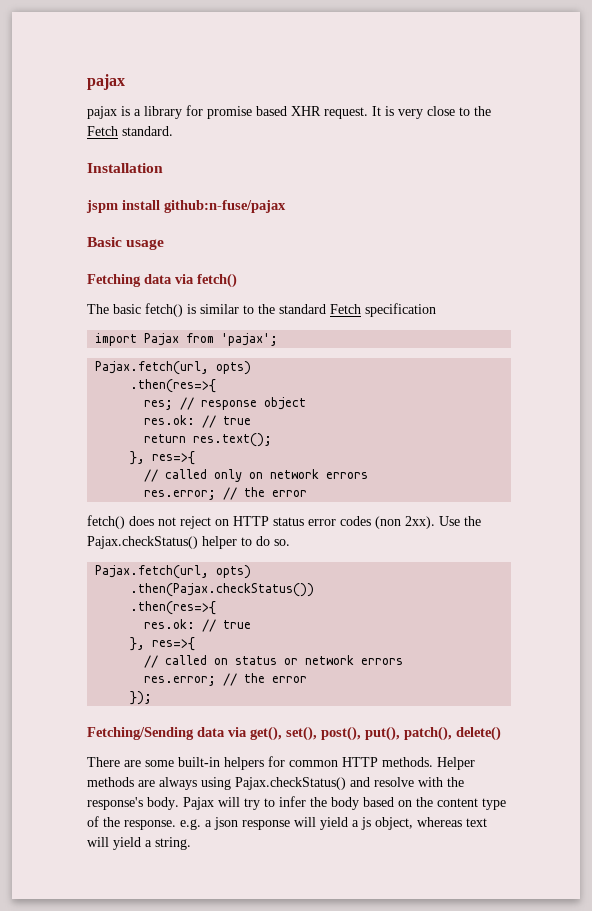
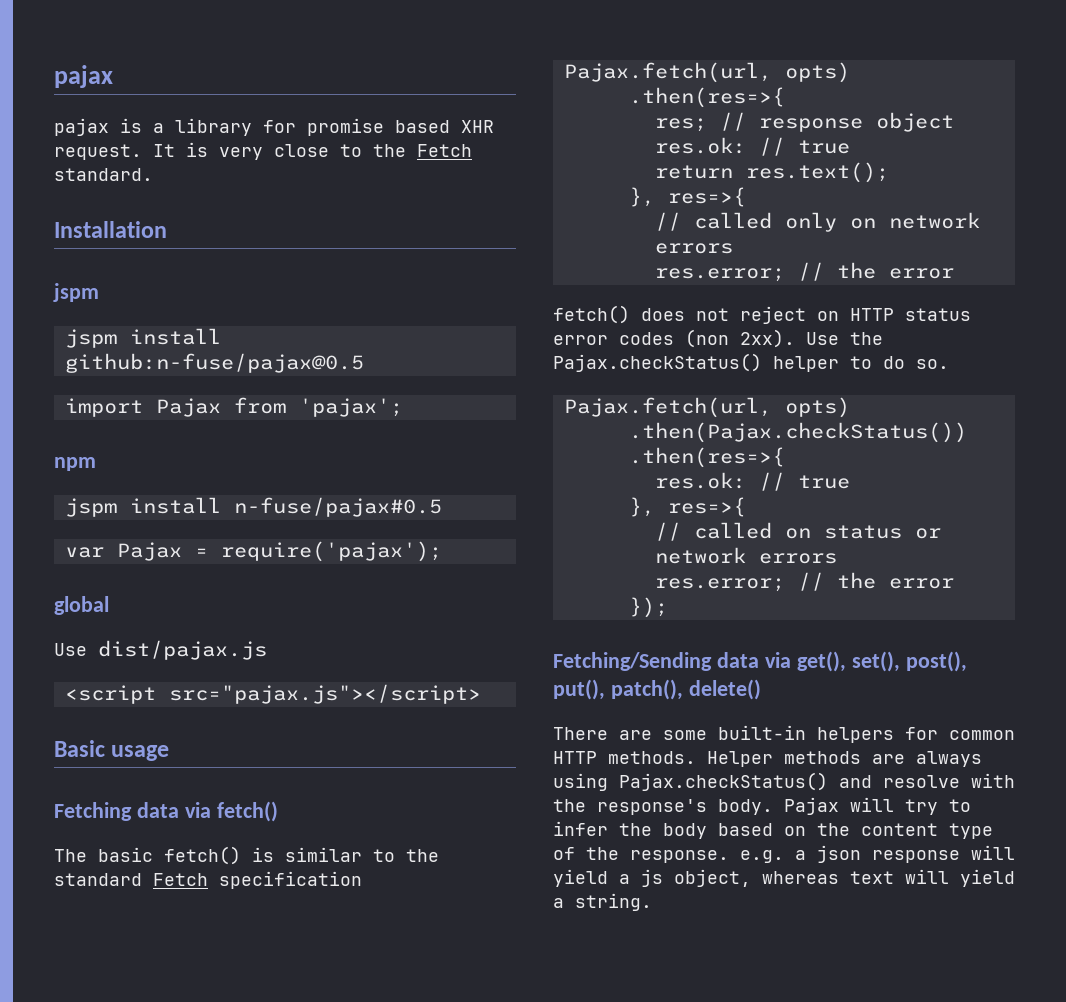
[122,200,286,213] install github:n-fuse/pajax -> [64,328,221,348] [64,353,364,373] [64,397,403,417] [54,457,96,471] [64,497,442,517] [64,541,442,562] [54,596,109,615] [54,640,267,660] [64,684,481,704] // jspm install github:n-fuse/pajax@0.5 // import Pajax from 'pajax'; // npm // jspm install n-fuse/pajax#0.5 // var Pajax = require('pajax'); // global // Use dist/pajax.js // <script src="pajax.js"></script>
[95,333,279,346] // import Pajax from 'pajax'; -> (362, 880) none

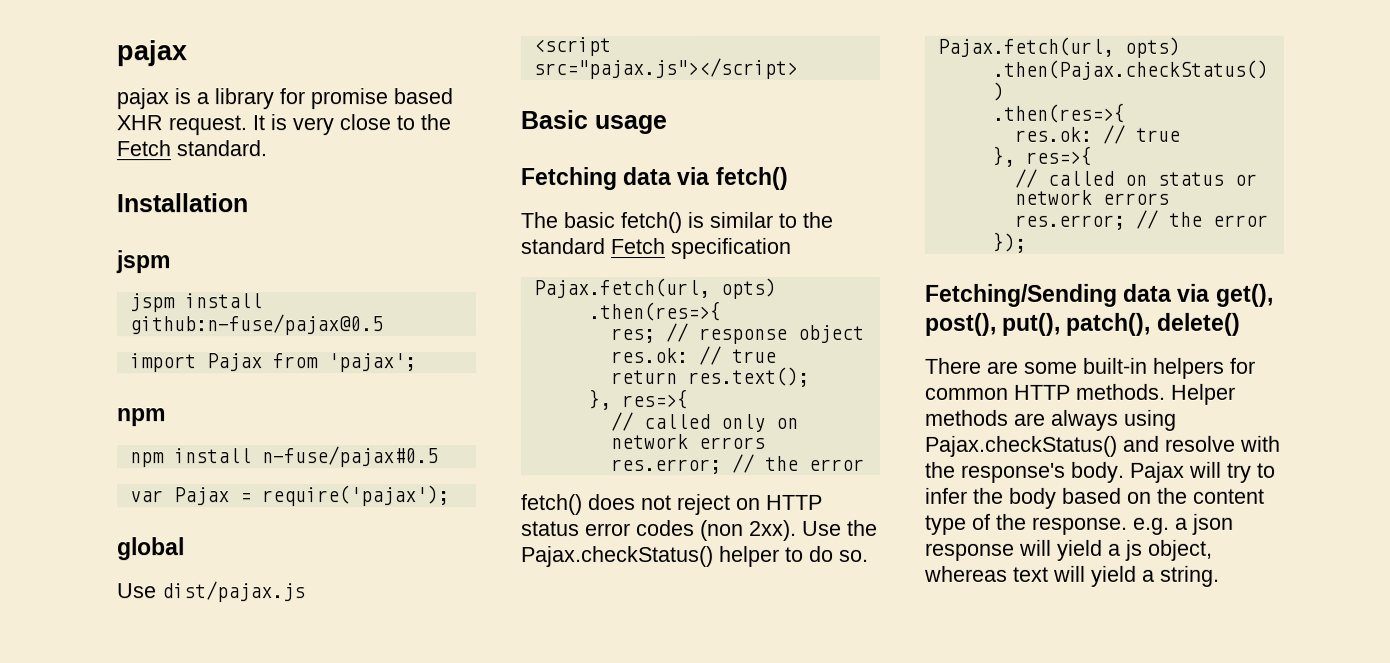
[64,498,117,517] jspm -> [129,452,165,468] npm
[851,651,900,672] set(), -> (1273, 295) none

